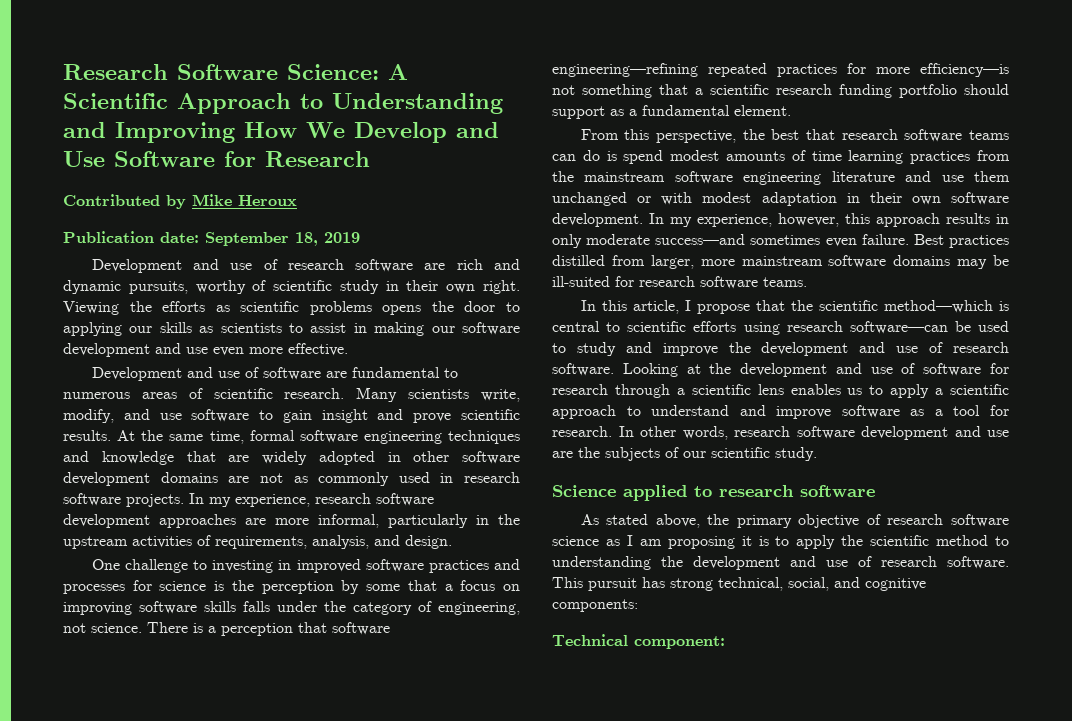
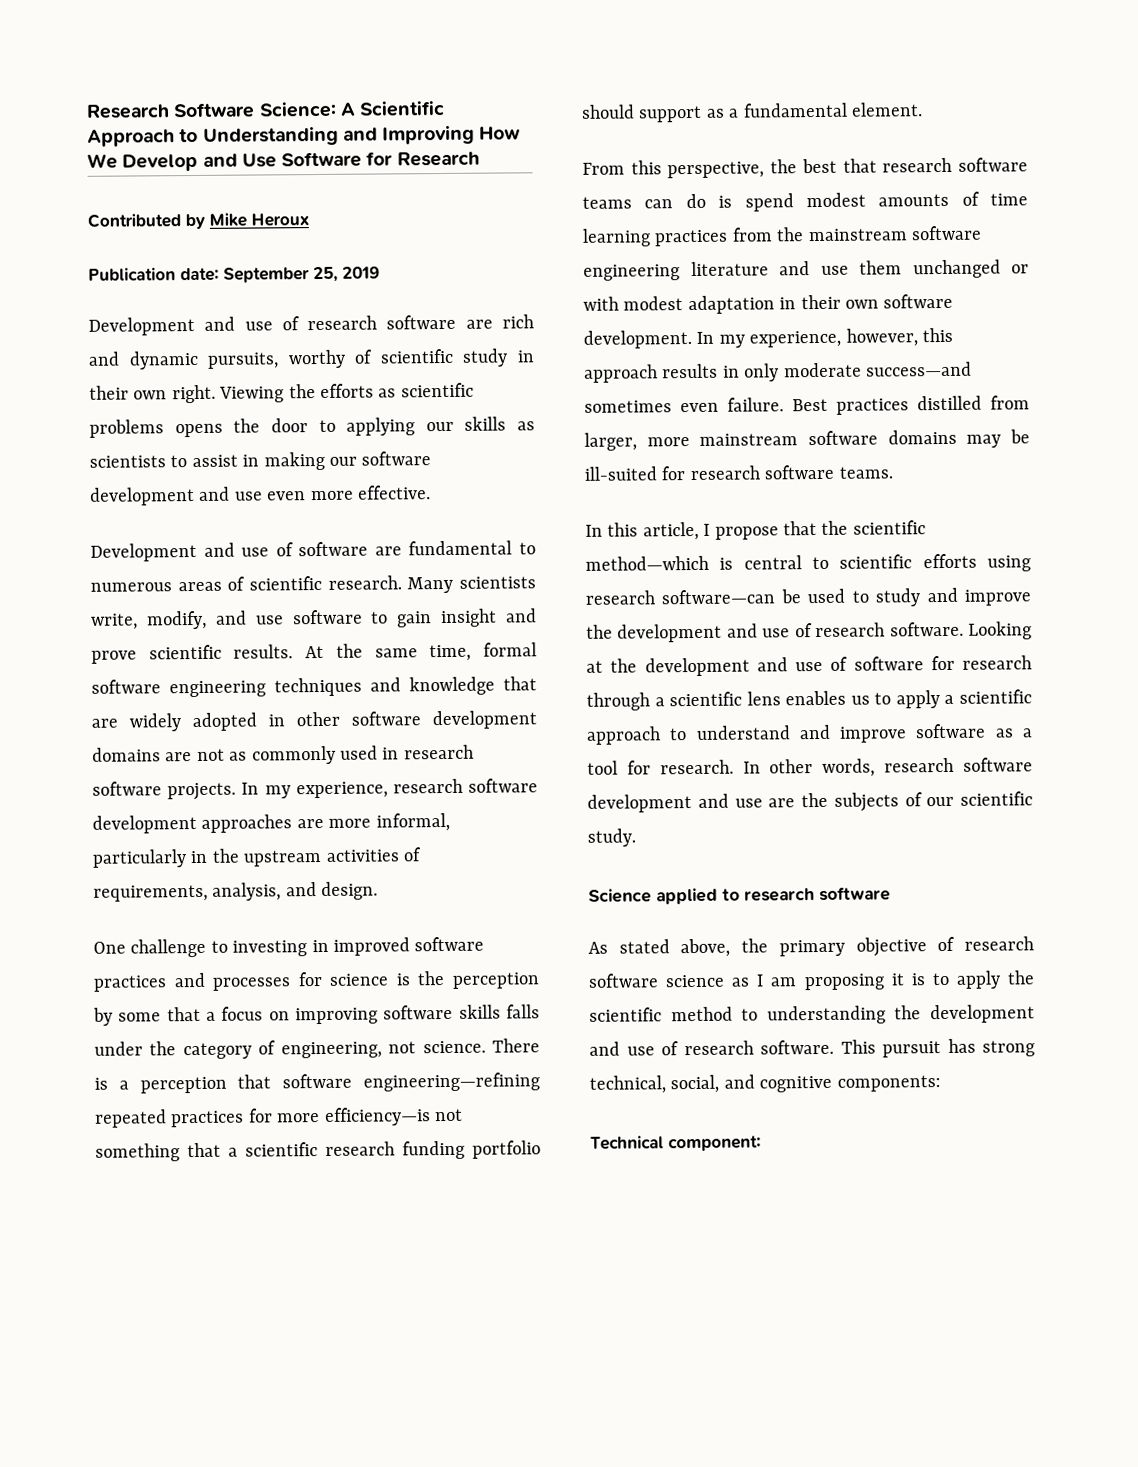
[295,232,318,246] 18, -> [313,266,338,283] 25,

